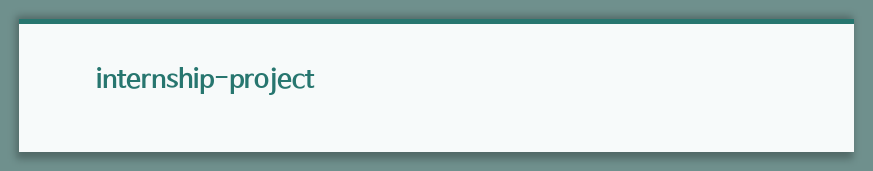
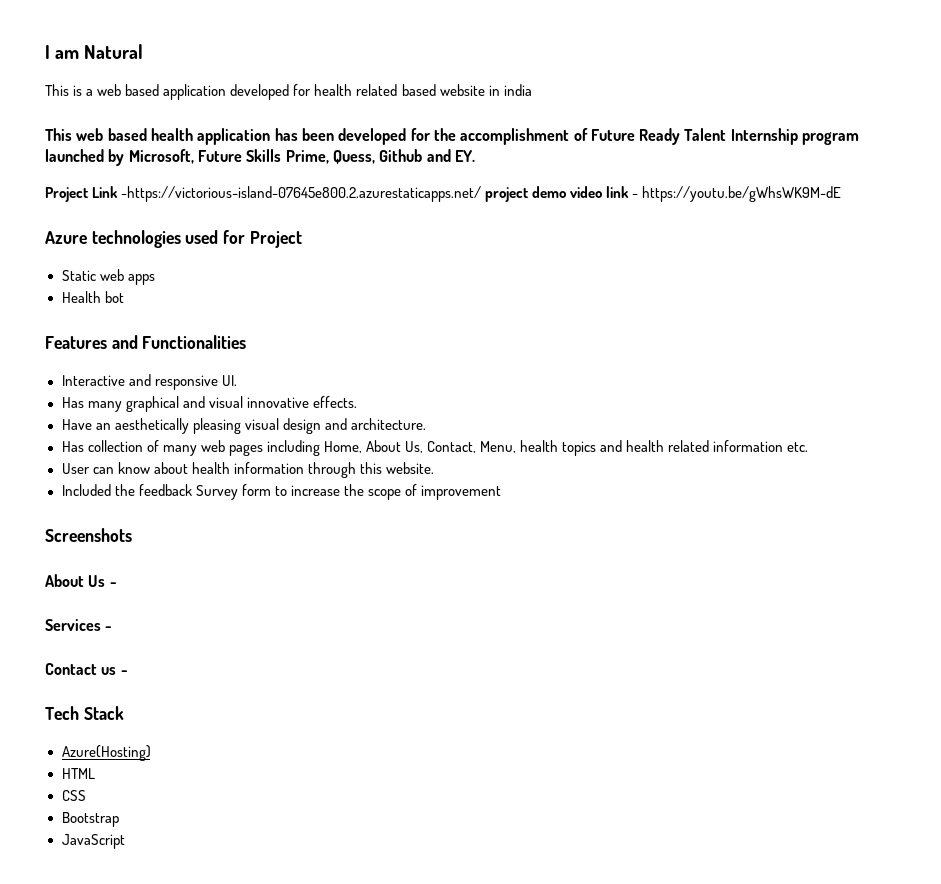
[96,67,315,96] internship-project -> [45,44,144,59] [45,84,532,100] [45,128,860,145] [45,149,475,166] [45,186,842,202] [45,230,302,248] [61,269,155,285] [61,291,124,303] [45,335,247,349] [61,374,237,390] [61,396,357,412] [61,418,426,434] [61,440,809,456] [61,462,434,478] [61,484,502,500] [45,528,132,542] [45,574,117,587] [45,619,113,631] [45,663,128,675] [45,706,124,720] [61,745,151,761] [61,768,95,779] [61,790,86,801] [61,812,119,827] [61,834,125,849] I am Natural // This is a web based application developed for health related based website in india // This web based health application has been developed for the accomplishment of Future Ready Talent Internship program launched by Microsoft, Future Skills Prime, Quess, Github and EY. // Project Link -https://victorious-island-07645e800.2.azurestaticapps.net/ project demo video link - https://youtu.be/gWhsWK9M-dE // Azure technologies used for Project // Static web apps // Health bot // Features and Functionalities // Interactive and responsive UI. // Has many graphical and visual innovative effects. // Have an aesthetically pleasing visual design and architecture. // Has collection of many web pages including Home, About Us, Contact, Menu, health topics and health related information etc. // User can know about health information through this website. // Included the feedback Survey form to increase the scope of improvement // Screenshots // About Us - // Services - // Contact us - // Tech Stack // Azure(Hosting) // HTML // CSS // Bootstrap // JavaScript

